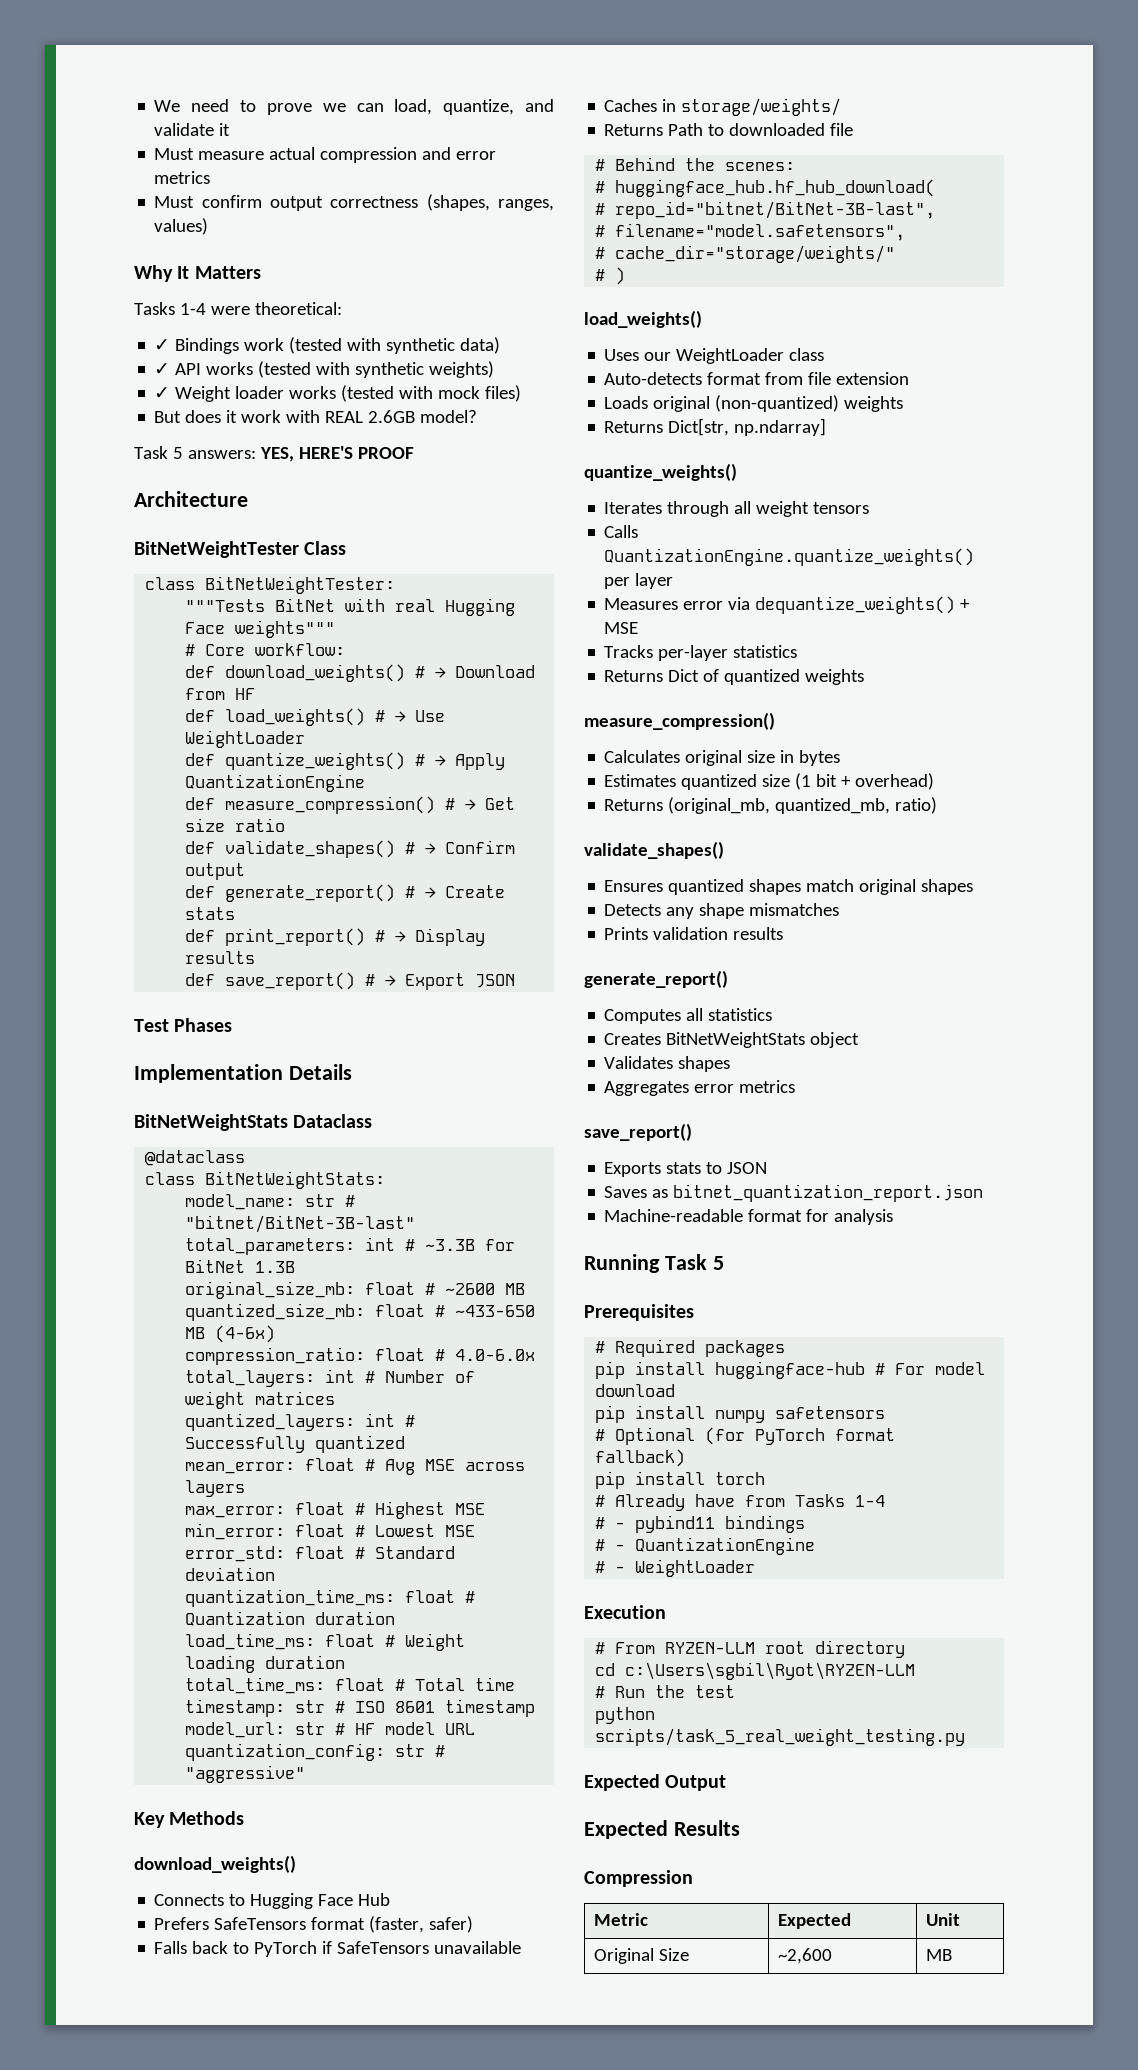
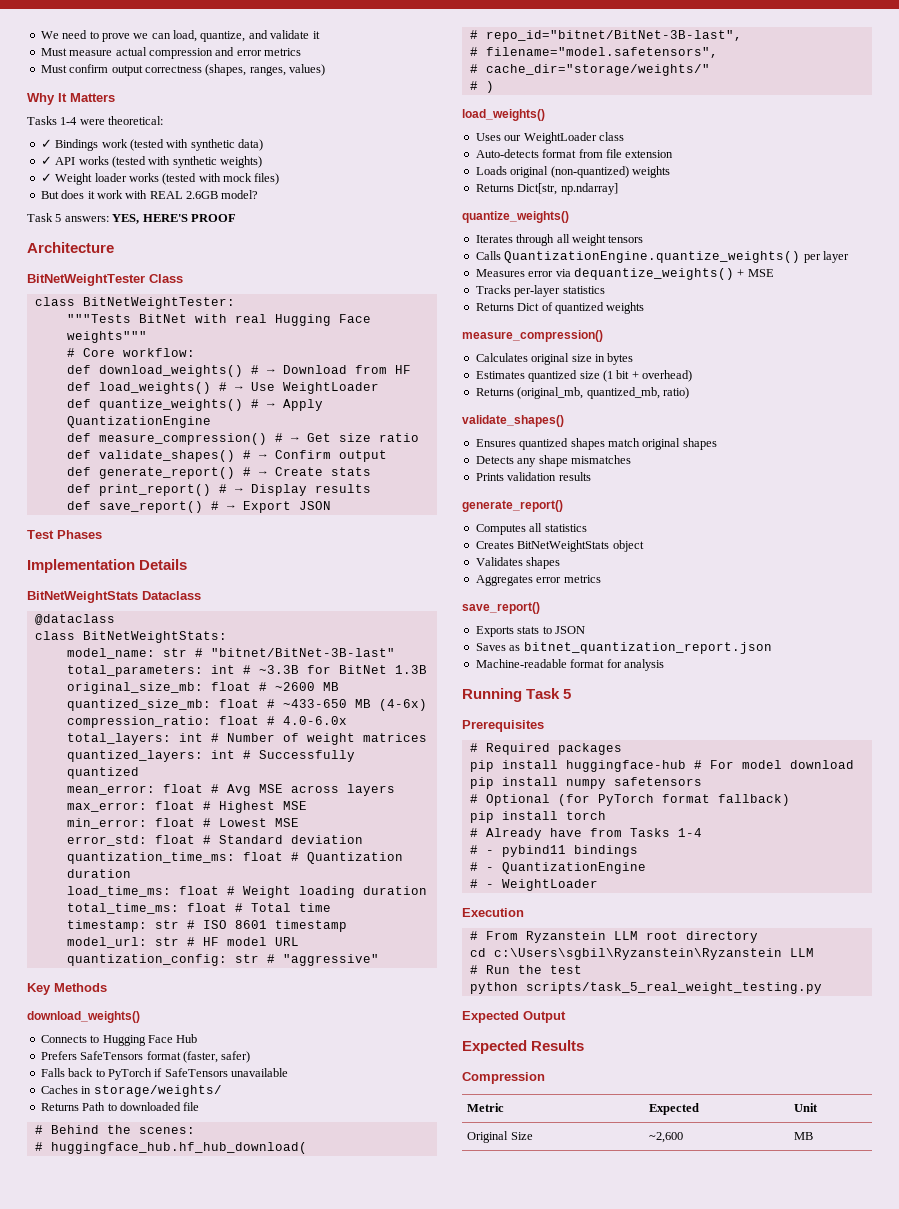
[665,1642,756,1654] RYZEN-LLM -> [525,931,638,943] Ryzanstein LLM
[625,1662,916,1680] c:\Users\sgbil\Ryot\RYZEN-LLM -> [493,948,814,960] c:\Users\sgbil\Ryzanstein\Ryzanstein LLM

